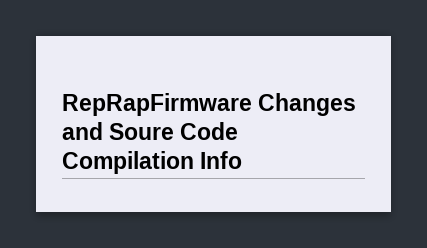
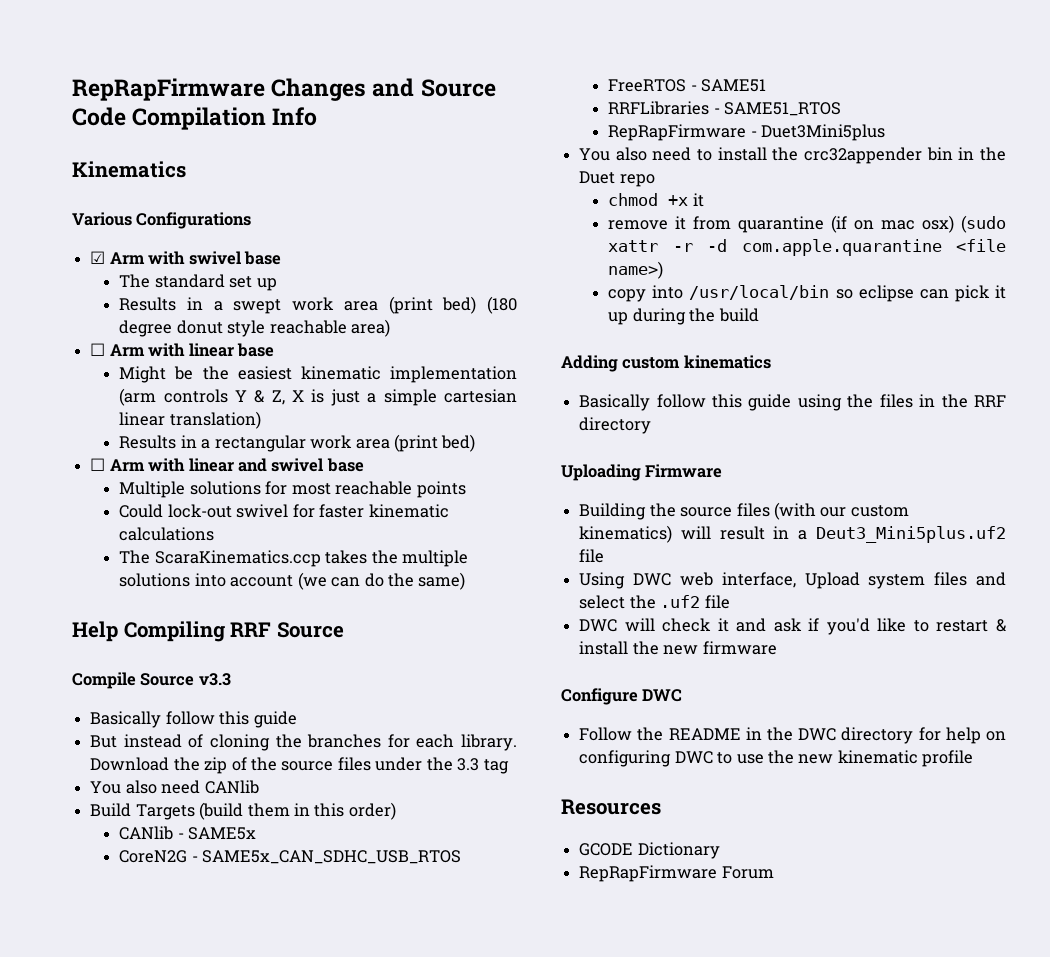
[109,123,175,140] Soure -> [420,79,496,97] Source
(243, 160) none -> [72,161,186,178] [72,212,252,229] [90,251,281,265] [119,274,277,291] [119,296,517,314] [119,319,391,337] [90,343,274,357] [119,366,517,383] [119,388,517,406] [119,411,261,429] [119,434,476,452] [90,458,364,472] [119,481,466,498] [119,504,449,518] [119,527,215,541] [119,550,469,567] [119,572,466,590] [72,621,344,642] [72,672,231,689] [90,711,297,728] [90,734,517,751] [90,757,509,774] [90,780,259,794] [90,802,396,820] [119,826,257,840] [119,850,462,864] [608,79,767,92] [608,101,842,116] [608,124,886,141] [579,147,1006,164] [579,171,655,187] [608,193,704,207] [608,215,1006,233] [608,239,1006,256] [608,261,664,279] [608,285,1006,302] [608,308,759,325] [561,355,771,372] [579,394,1007,411] [579,417,652,434] [561,464,723,481] [579,502,909,520] [579,525,1006,543] [579,549,605,563] [579,572,1006,589] [579,595,730,609] [579,618,1007,635] [579,641,777,655] [561,688,683,705] [579,727,1007,744] [579,750,974,767] [561,799,661,815] [579,842,720,859] [579,865,774,882] // Kinematics // Various Configurations // ☑ Arm with swivel base // The standard set up // Results in a swept work area (print bed) (180 degree donut style reachable area) // ☐ Arm with linear base // Might be the easiest kinematic implementation (arm controls Y & Z, X is just a simple cartesian linear translation) // Results in a rectangular work area (print bed) // ☐ Arm with linear and swivel base // Multiple solutions for most reachable points // Could lock-out swivel for faster kinematic calculations // The ScaraKinematics.ccp takes the multiple solutions into account (we can do the same) // Help Compiling RRF Source // Compile Source v3.3 // Basically follow this guide // But instead of cloning the branches for each library. Download the zip of the source files under the 3.3 tag // You also need CANlib // Build Targets (build them in this order) // CANlib - SAME5x // CoreN2G - SAME5x_CAN_SDHC_USB_RTOS // FreeRTOS - SAME51 // RRFLibraries - SAME51_RTOS // RepRapFirmware - Duet3Mini5plus // You also need to install the crc32appender bin in the Duet repo // chmod +x it // remove it from quarantine (if on mac osx) (sudo xattr -r -d com.apple.quarantine <file name>) // copy into /usr/local/bin so eclipse can pick it up during the build // Adding custom kinematics // Basically follow this guide using the files in the RRF directory // Uploading Firmware // Building the source files (with our custom kinematics) will result in a Deut3_Mini5plus.uf2 file // Using DWC web interface, Upload system files and select the .uf2 file // DWC will check it and ask if you'd like to restart & install the new firmware // Configure DWC // Follow the README in the DWC directory for help on configuring DWC to use the new kinematic profile // Resources // GCODE Dictionary // RepRapFirmware Forum

